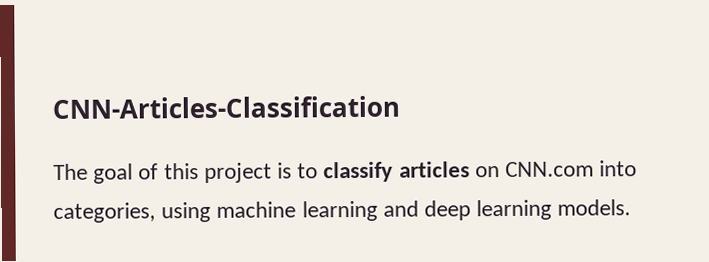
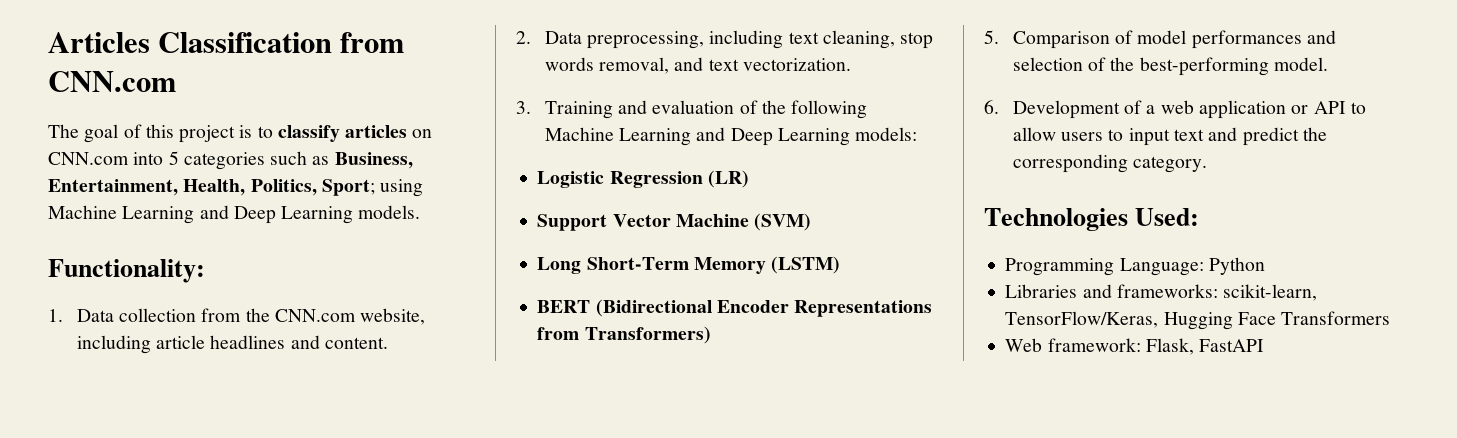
[52,95,400,119] CNN-Articles-Classification -> [48,32,405,53] [48,71,176,92] Articles Classification from CNN.com
[53,199,632,223] categories, using machine learning and deep learning models. -> [168,151,413,170] [48,179,424,197] [48,205,421,224] [48,259,205,283] [48,308,426,325] [76,335,388,354] [516,30,934,49] [544,57,851,74] [516,100,868,119] [544,127,918,146] [537,170,749,188] [537,213,812,231] [537,256,841,274] [537,299,933,317] [537,326,711,344] [984,30,1336,49] [1012,57,1328,76] [984,100,1366,119] [1012,127,1327,146] [1012,154,1208,173] [984,208,1200,231] [1005,257,1265,276] [1005,284,1318,301] [1005,311,1391,330] [1005,338,1265,355] 5 categories such as Business, Entertainment, Health, Politics, Sport; using Machine Learning and Deep Learning models. // Functionality: // 1. Data collection from the CNN.com website, including article headlines and content. // 2. Data preprocessing, including text cleaning, stop words removal, and text vectorization. // 3. Training and evaluation of the following Machine Learning and Deep Learning models: // Logistic Regression (LR) // Support Vector Machine (SVM) // Long Short-Term Memory (LSTM) // BERT (Bidirectional Encoder Representations from Transformers) // 5. Comparison of model performances and selection of the best-performing model. // 6. Development of a web application or API to allow users to input text and predict the corresponding category. // Technologies Used: // Programming Language: Python // Libraries and frameworks: scikit-learn, TensorFlow/Keras, Hugging Face Transformers // Web framework: Flask, FastAPI

